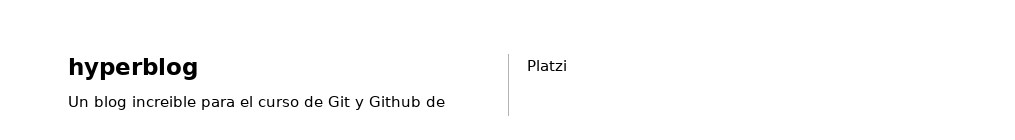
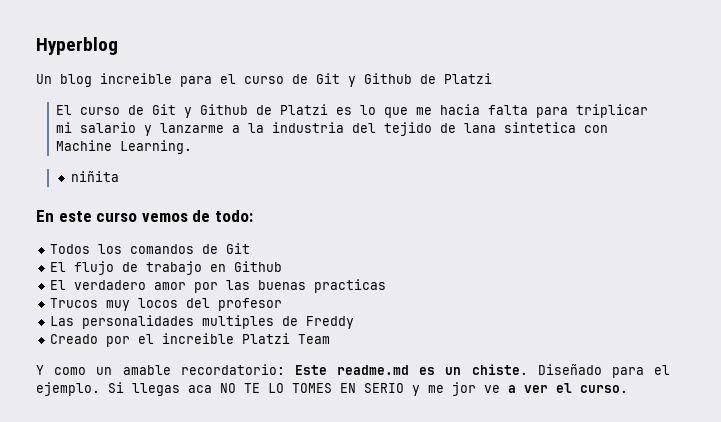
[68,58,198,80] hyperblog -> [36,37,118,55] Hyperblog
(567, 65) none -> [56,104,649,118] [56,122,609,136] [56,140,193,154] [70,171,119,182] [36,210,253,222] [50,243,251,254] [50,261,283,275] [50,279,387,293] [50,298,283,311] [50,315,355,329] [50,333,331,347] [36,364,670,378] [36,382,628,396] // El curso de Git y Github de Platzi es lo que me hacia falta para triplicar mi salario y lanzarme a la industria del tejido de lana sintetica con Machine Learning. // niñita // En este curso vemos de todo: // Todos los comandos de Git // El flujo de trabajo en Github // El verdadero amor por las buenas practicas // Trucos muy locos del profesor // Las personalidades multiples de Freddy // Creado por el increible Platzi Team // Y como un amable recordatorio: Este readme.md es un chiste. Diseñado para el ejemplo. Si llegas aca NO TE LO TOMES EN SERIO y me jor ve a ver el curso.

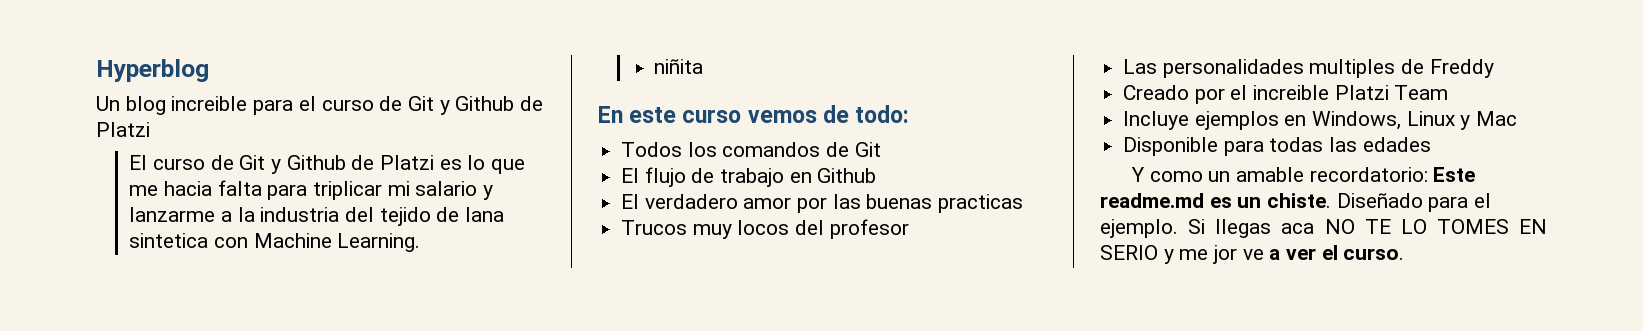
(331, 339) none -> [1123,111,1518,130] [1123,137,1431,156] // Incluye ejemplos en Windows, Linux y Mac // Disponible para todas las edades

